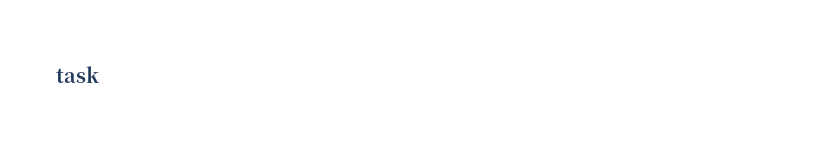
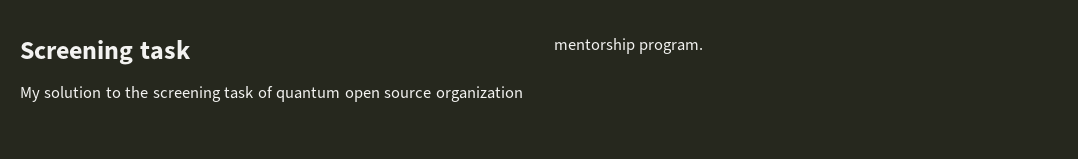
[56,66,99,83] task -> [20,40,192,65] [20,86,523,102] [554,38,704,54] Screening task // My solution to the screening task of quantum open source organization mentorship program.

